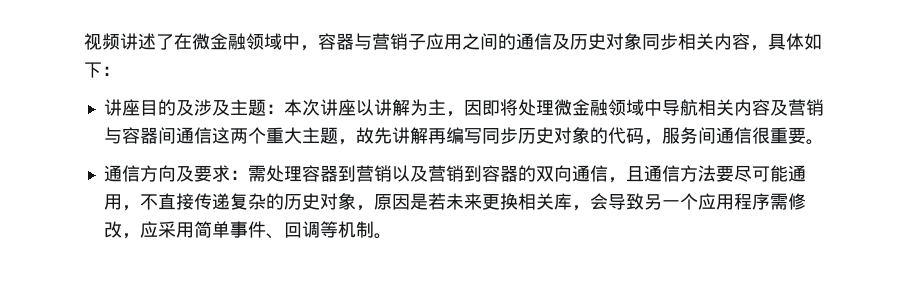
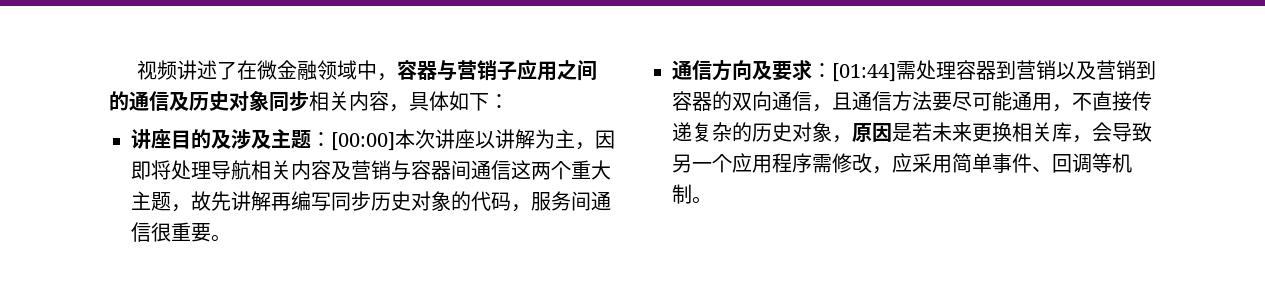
(284, 109) none -> [331,132,395,151] [00:00]
[553,99,662,116] 微金融领域中 -> (211, 170) none
(248, 175) none -> [832,63,896,82] [01:44]

